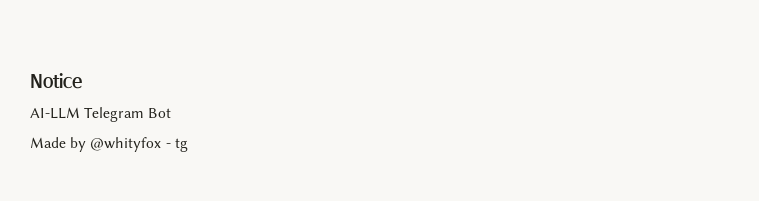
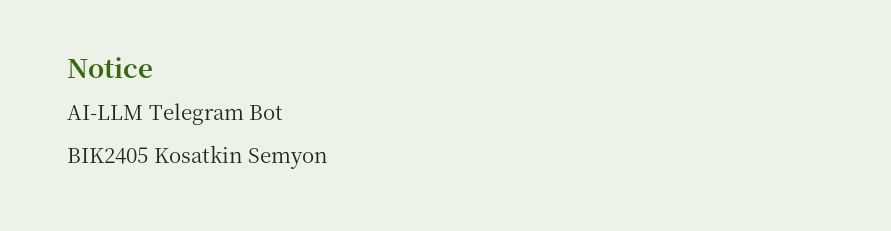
[30,137,188,152] Made by @whityfox - tg -> [67,145,329,169] BIK2405 Kosatkin Semyon

